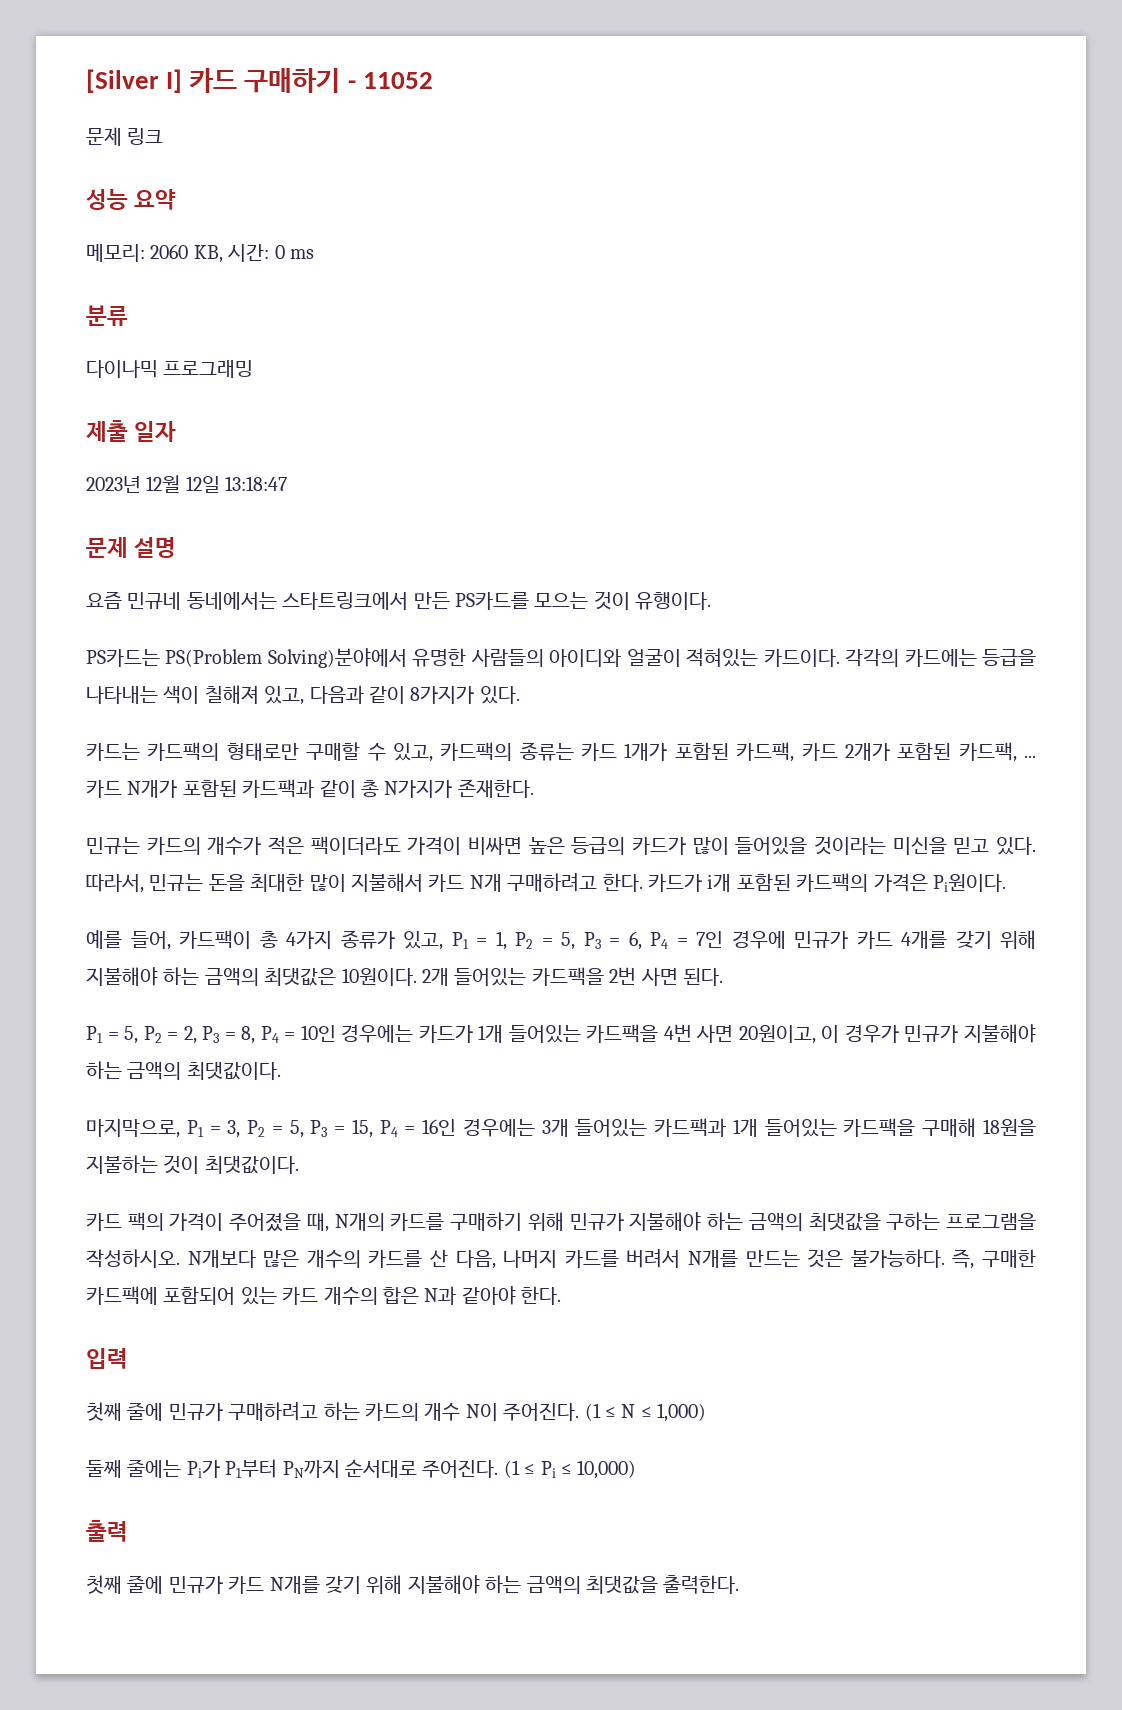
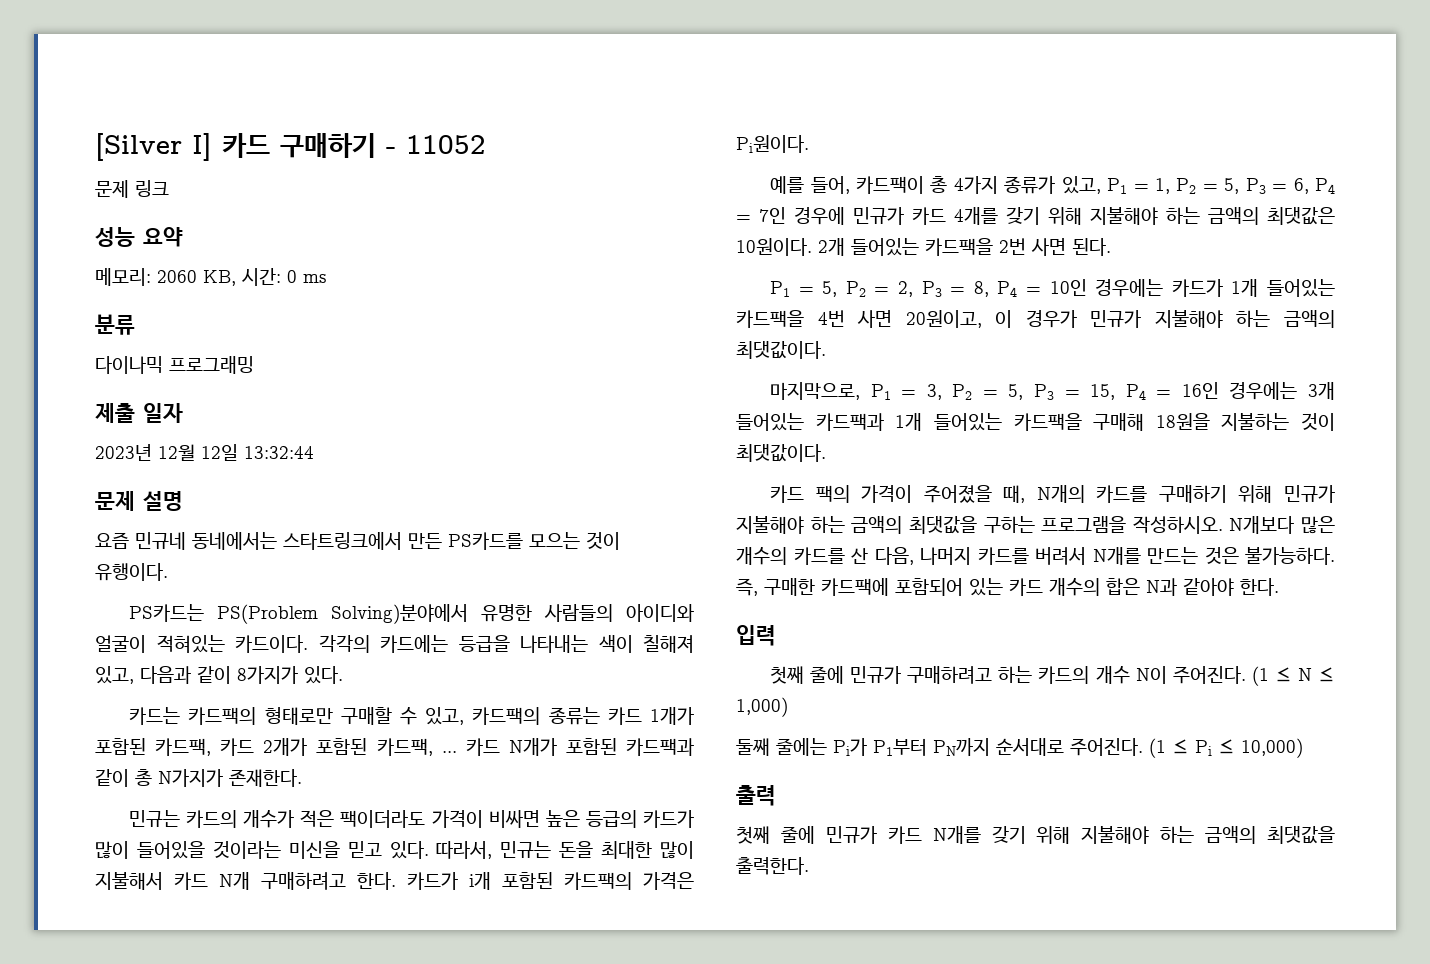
[225,476,288,491] 13:18:47 -> [244,446,314,459] 13:32:44

